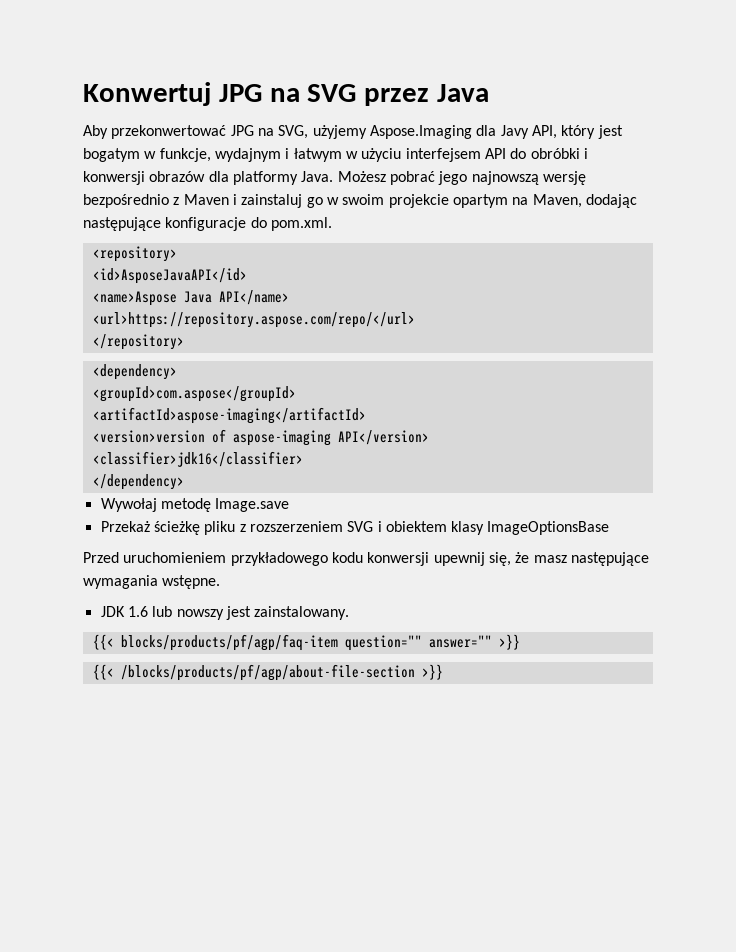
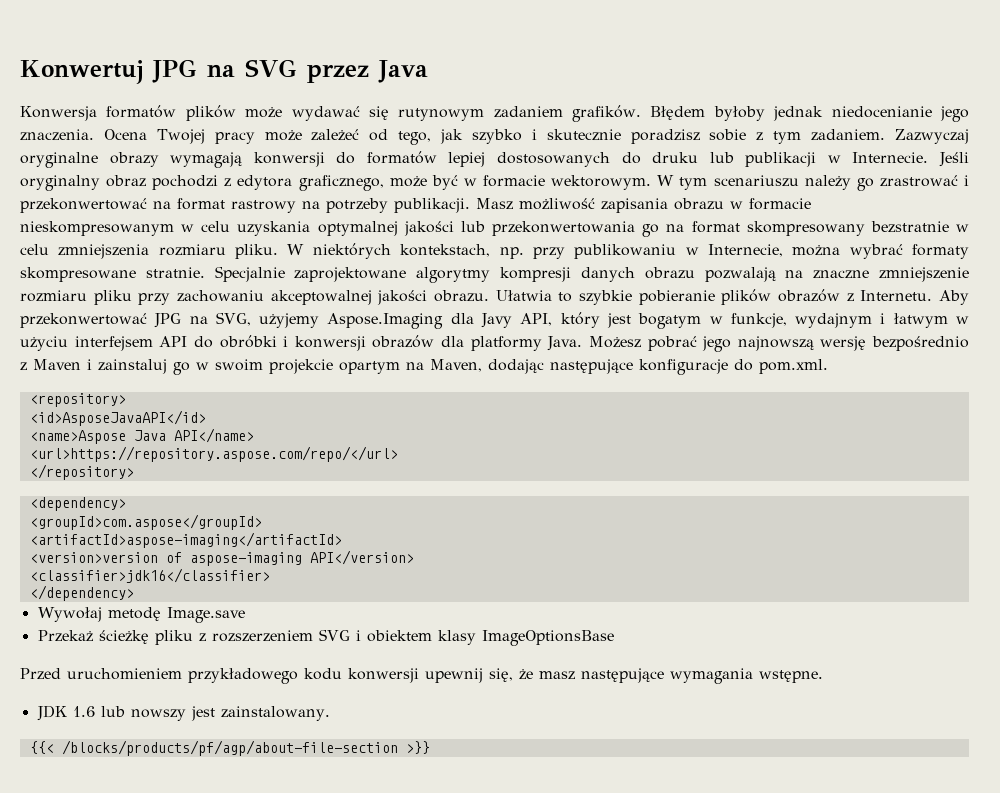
(490, 93) none -> [20,105,969,122] [20,129,970,145] [20,151,969,168] [20,175,970,191] [20,198,811,213] [20,221,970,237] [20,243,970,259] [20,266,970,283] [20,289,933,305] Konwersja formatów plików może wydawać się rutynowym zadaniem grafików. Błędem byłoby jednak niedocenianie jego znaczenia. Ocena Twojej pracy może zależeć od tego, jak szybko i skutecznie poradzisz sobie z tym zadaniem. Zazwyczaj oryginalne obrazy wymagają konwersji do formatów lepiej dostosowanych do druku lub publikacji w Internecie. Jeśli oryginalny obraz pochodzi z edytora graficznego, może być w formacie wektorowym. W tym scenariuszu należy go zrastrować i przekonwertować na format rastrowy na potrzeby publikacji. Masz możliwość zapisania obrazu w formacie nieskompresowanym w celu uzyskania optymalnej jakości lub przekonwertowania go na format skompresowany bezstratnie w celu zmniejszenia rozmiaru pliku. W niektórych kontekstach, np. przy publikowaniu w Internecie, można wybrać formaty skompresowane stratnie. Specjalnie zaprojektowane algorytmy kompresji danych obrazu pozwalają na znaczne zmniejszenie rozmiaru pliku przy zachowaniu akceptowalnej jakości obrazu. Ułatwia to szybkie pobieranie plików obrazów z Internetu.
[92,634,520,651] // {{< blocks/products/pf/agp/faq-item question="" answer="" >}} -> (330, 713) none

